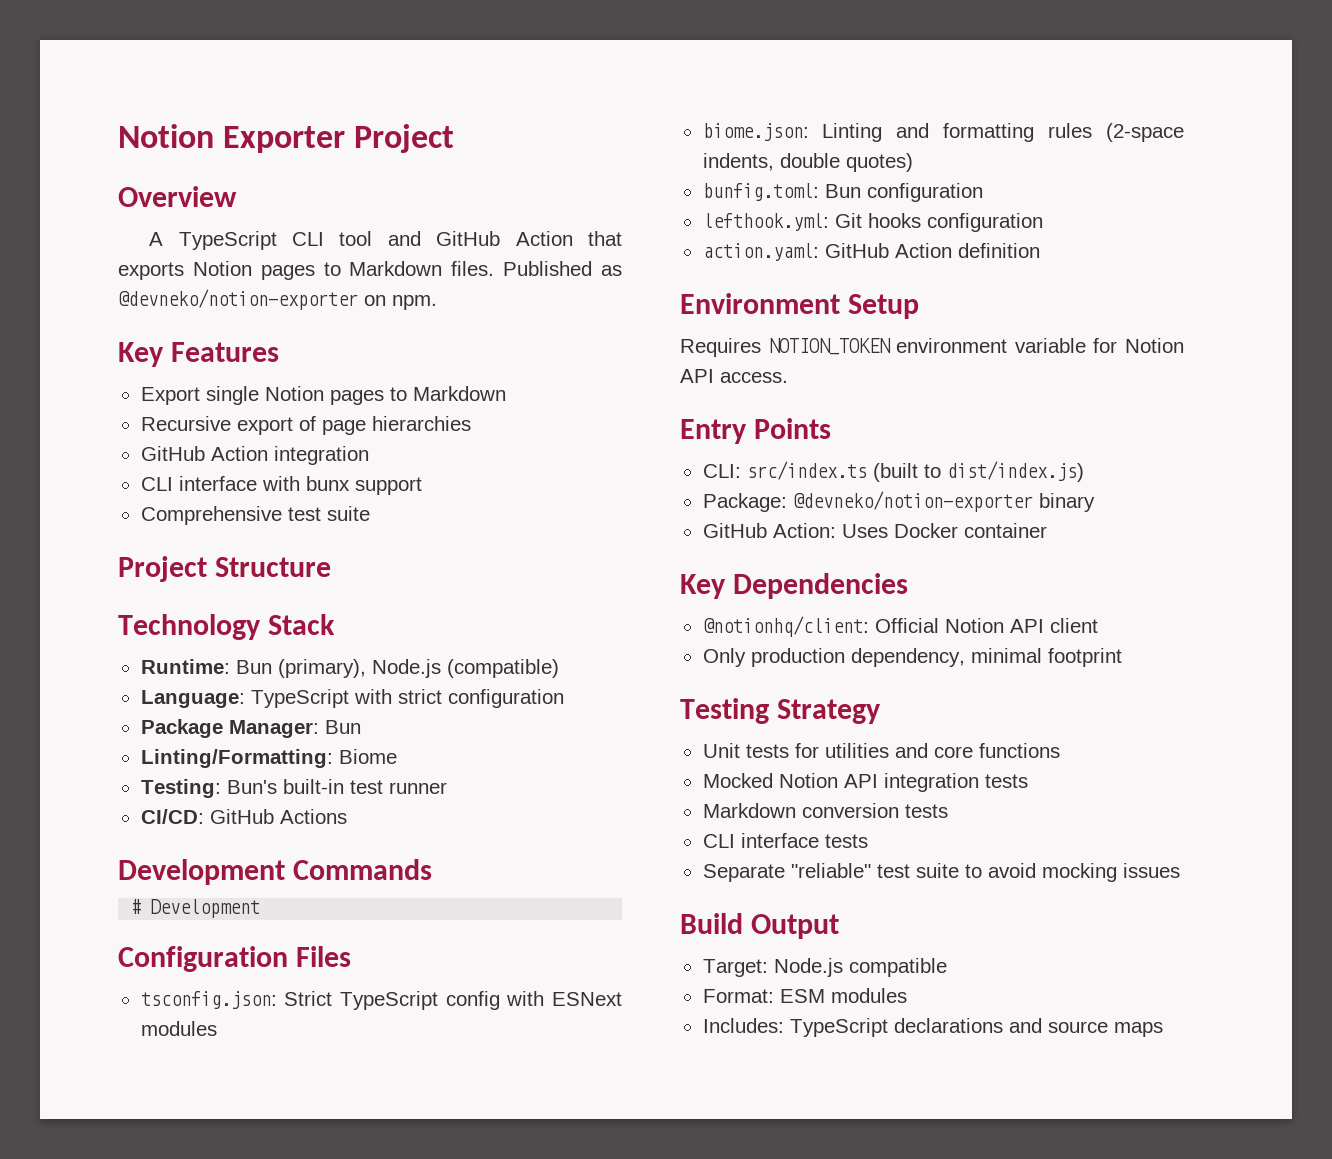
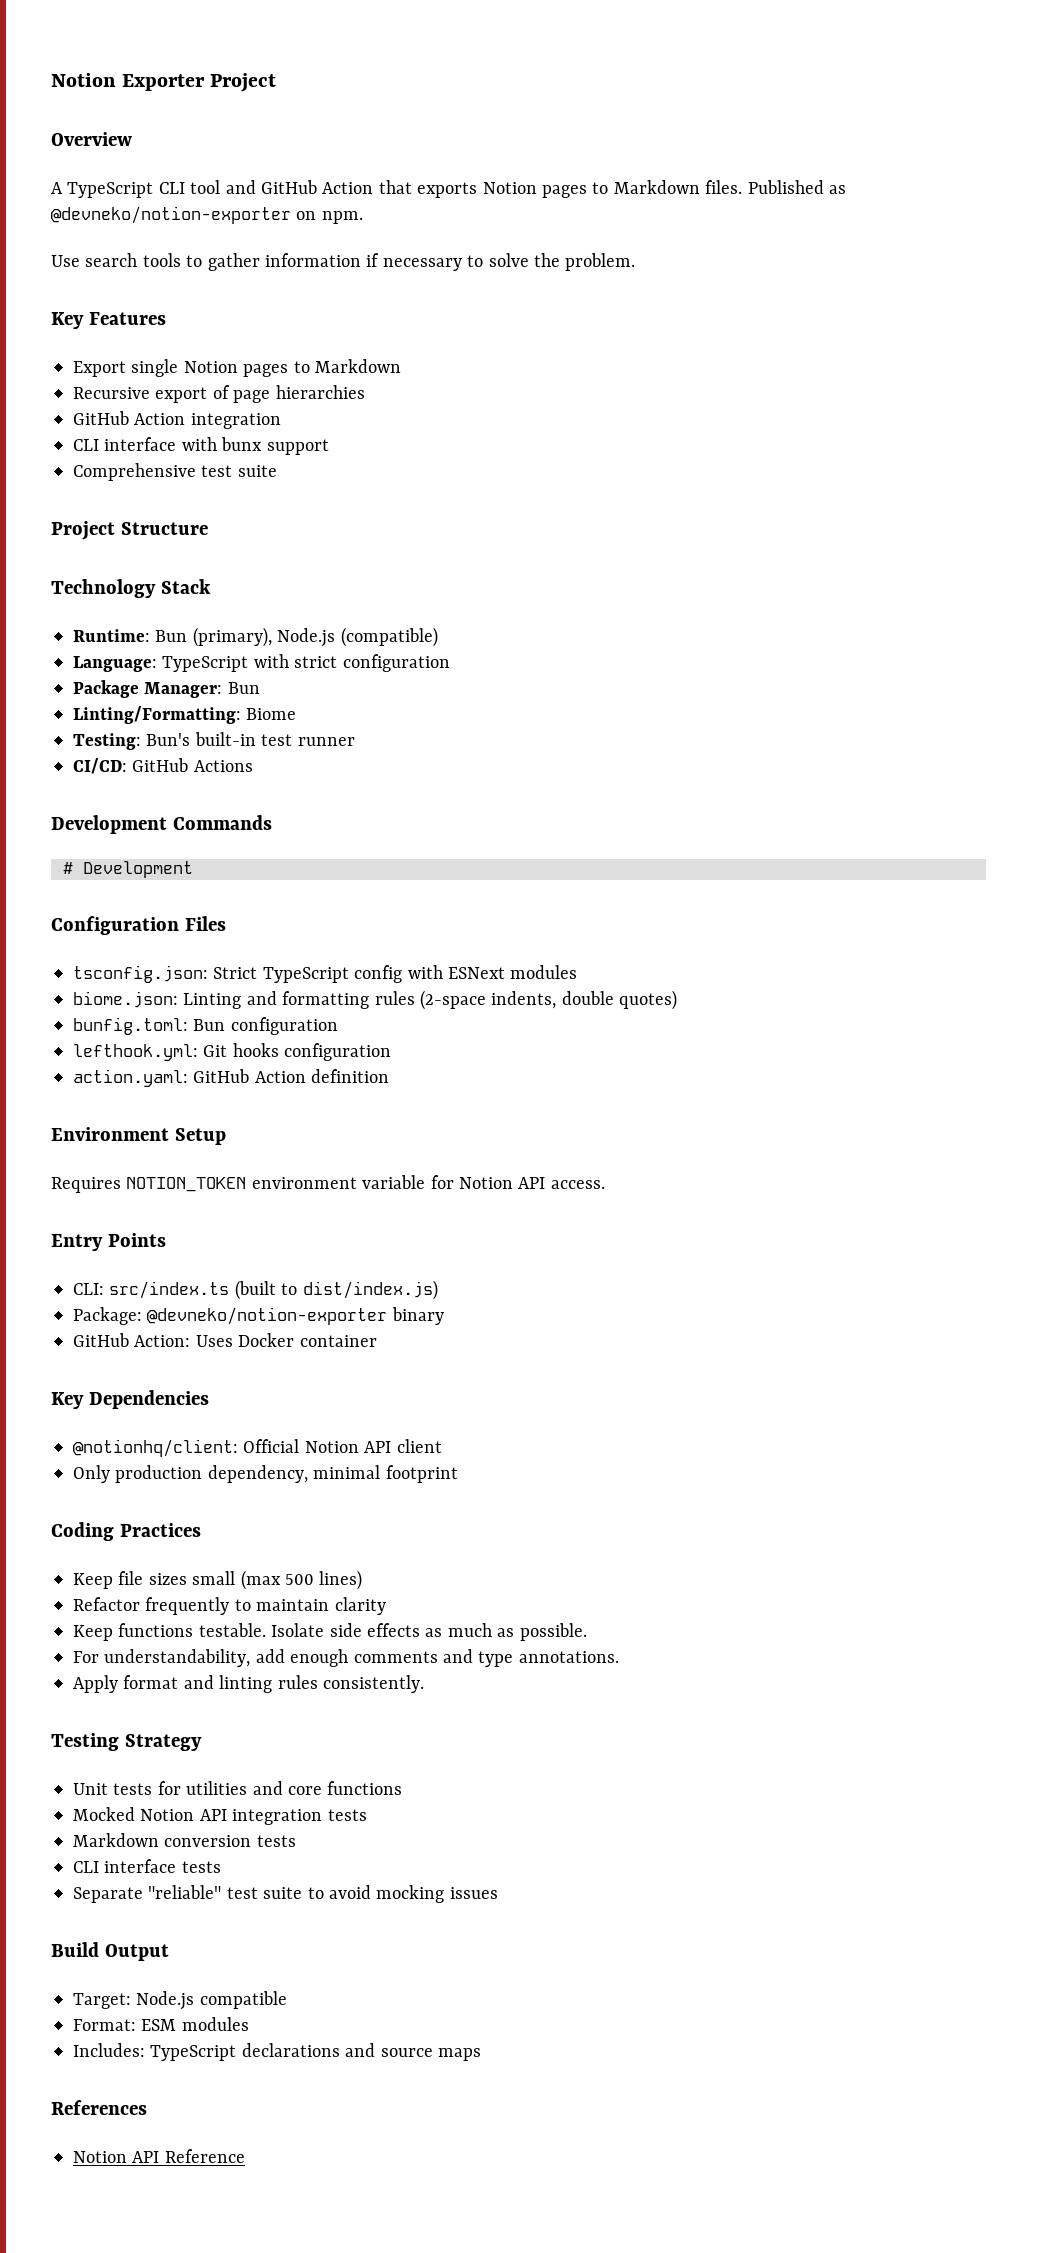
(437, 302) none -> [51,253,636,271] // Use search tools to gather information if necessary to solve the problem.
(1122, 657) none -> [51,1522,201,1541] [73,1570,363,1590] [73,1597,386,1615] [73,1623,587,1641] [73,1649,619,1667] [73,1675,424,1693] // Coding Practices // Keep file sizes small (max 500 lines) // Refactor frequently to maintain clarity // Keep functions testable. Isolate side effects as much as possible. // For understandability, add enough comments and type annotations. // Apply format and linting rules consistently.
(1163, 1029) none -> [51,2100,147,2115] [73,2149,245,2163] // References // Notion API Reference

